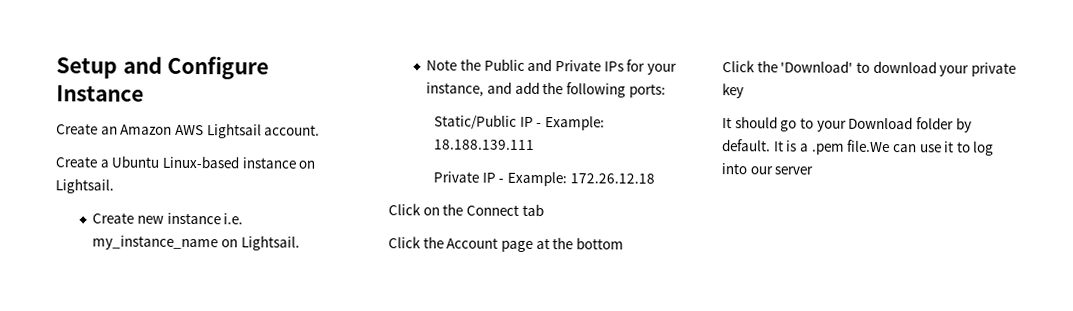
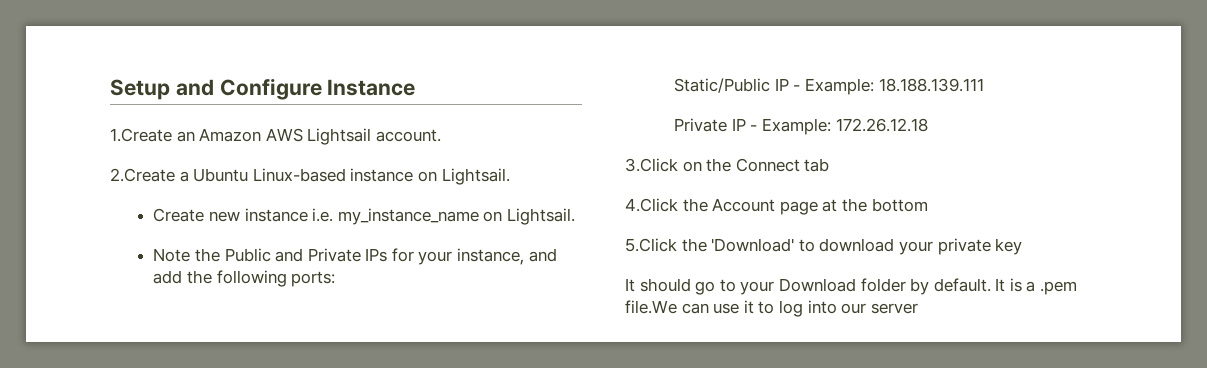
[56,123,98,135] Create -> [110,128,172,142] 1.Create
[55,156,97,168] Create -> [110,168,175,182] 2.Create
[388,203,421,216] Click -> [625,158,678,172] 3.Click
[388,236,421,249] Click -> [625,198,678,212] 4.Click
[722,60,755,73] Click -> [625,238,677,252] 5.Click

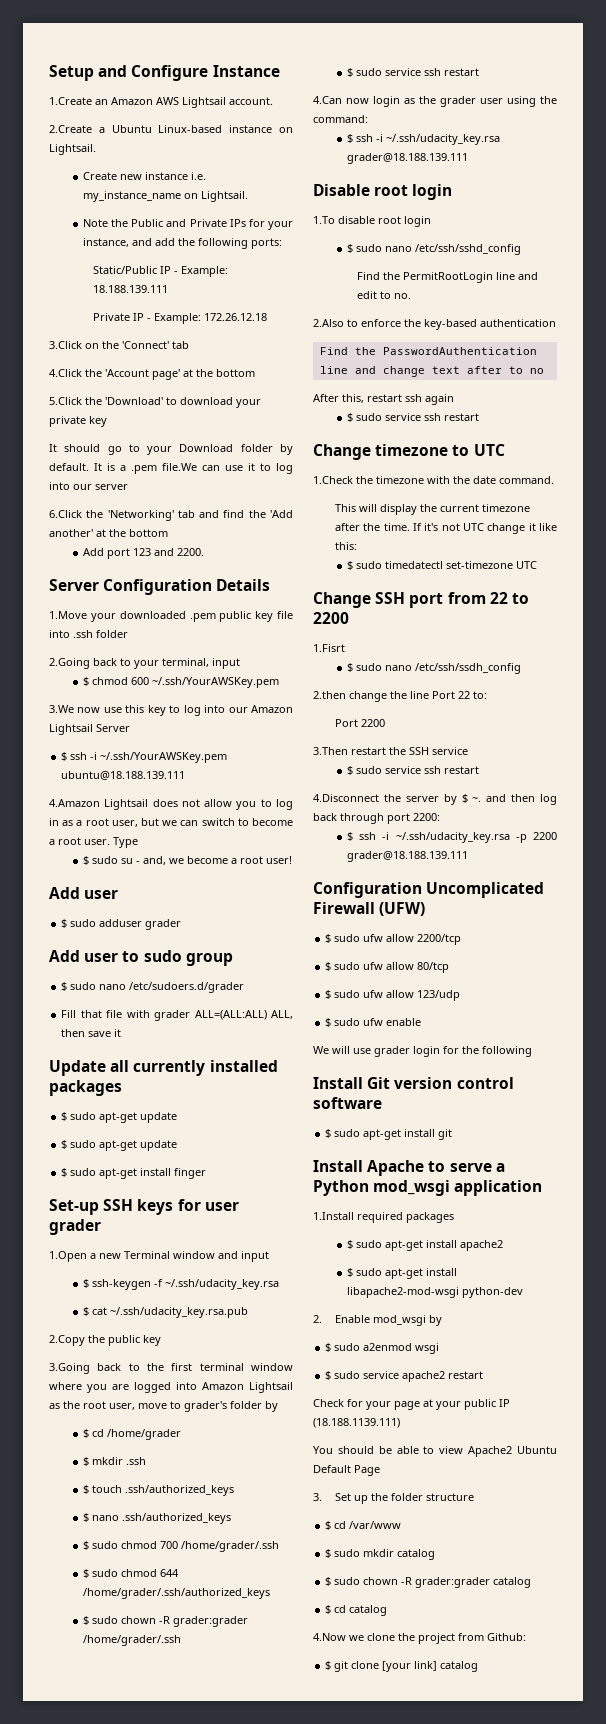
[735,158,800,172] Connect -> [122,341,169,349] 'Connect'
[712,198,818,215] Account page -> [105,369,180,380] 'Account page'
(918, 308) none -> [49,510,293,521] [49,529,168,537] [82,548,204,559] [49,579,271,595] [49,611,294,622] [49,630,128,638] [49,658,240,669] [82,677,279,688] [49,705,294,716] [49,724,130,735] [61,752,228,763] [61,771,186,780] [49,799,293,810] [49,818,293,827] [49,837,138,848] [82,856,292,865] [49,887,119,899] [61,919,182,930] [49,950,233,966] [61,982,245,993] [61,1010,293,1021] [61,1029,122,1037] [49,1060,278,1076] [49,1080,122,1096] [61,1112,178,1123] [61,1140,178,1151] [61,1168,207,1179] [49,1199,239,1215] [49,1219,101,1235] [49,1251,269,1262] [82,1279,279,1290] [82,1307,248,1318] [49,1335,161,1346] [49,1363,293,1374] [49,1382,293,1393] [49,1401,278,1412] [82,1429,181,1440] [82,1457,146,1466] [82,1485,234,1496] [82,1513,231,1524] [82,1541,279,1552] [82,1569,179,1578] [82,1588,270,1599] [82,1616,248,1627] [82,1635,181,1646] [346,68,479,77] [313,96,557,107] [313,115,368,123] [346,134,500,145] [346,153,468,164] [313,184,453,200] [313,216,431,227] [346,244,521,255] [356,272,538,283] [356,291,411,299] [313,319,556,330] [319,347,537,355] [319,366,544,377] [313,394,454,405] [346,413,479,422] [313,444,505,460] [313,476,554,484] [334,504,530,515] [334,523,557,534] [334,542,357,550] [346,561,537,570] [313,592,529,608] [313,612,349,624] [313,644,345,652] [346,663,521,674] [313,691,487,702] [334,719,385,727] [313,747,468,755] [346,766,479,775] [313,794,557,805] [313,813,440,824] [346,832,557,843] [346,851,468,862] [313,882,545,898] [313,902,426,916] [325,934,462,945] [325,962,450,973] [325,990,461,1001] [325,1018,422,1027] [313,1046,532,1057] [313,1077,514,1089] [313,1097,382,1109] [325,1129,453,1140] [313,1160,505,1176] [313,1180,543,1196] [313,1212,454,1223] [346,1240,503,1251] [346,1268,457,1279] [346,1287,523,1298] [313,1315,442,1326] [325,1343,440,1354] [325,1371,484,1382] [313,1399,510,1410] [313,1418,400,1428] [313,1446,557,1457] [313,1465,380,1476] [313,1493,474,1504] [325,1521,402,1530] [325,1549,436,1560] [325,1577,532,1588] [325,1605,388,1616] [313,1633,526,1644] [325,1661,479,1672] // 6.Click the 'Networking' tab and find the 'Add another' at the bottom // Add port 123 and 2200. // Server Configuration Details // 1.Move your downloaded .pem public key file into .ssh folder // 2.Going back to your terminal, input // $ chmod 600 ~/.ssh/YourAWSKey.pem // 3.We now use this key to log into our Amazon Lightsail Server // $ ssh -i ~/.ssh/YourAWSKey.pem ubuntu@18.188.139.111 // 4.Amazon Lightsail does not allow you to log in as a root user, but we can switch to become a root user. Type // $ sudo su - and, we become a root user! // Add user // $ sudo adduser grader // Add user to sudo group // $ sudo nano /etc/sudoers.d/grader // Fill that file with grader ALL=(ALL:ALL) ALL, then save it // Update all currently installed packages // $ sudo apt-get update // $ sudo apt-get update // $ sudo apt-get install finger // Set-up SSH keys for user grader // 1.Open a new Terminal window and input // $ ssh-keygen -f ~/.ssh/udacity_key.rsa // $ cat ~/.ssh/udacity_key.rsa.pub // 2.Copy the public key // 3.Going back to the first terminal window where you are logged into Amazon Lightsail as the root user, move to grader's folder by // $ cd /home/grader // $ mkdir .ssh // $ touch .ssh/authorized_keys // $ nano .ssh/authorized_keys // $ sudo chmod 700 /home/grader/.ssh // $ sudo chmod 644 /home/grader/.ssh/authorized_keys // $ sudo chown -R grader:grader /home/grader/.ssh // $ sudo service ssh restart // 4.Can now login as the grader user using the command: // $ ssh -i ~/.ssh/udacity_key.rsa grader@18.188.139.111 // Disable root login // 1.To disable root login // $ sudo nano /etc/ssh/sshd_config // Find the PermitRootLogin line and edit to no. // 2.Also to enforce the key-based authentication // Find the PasswordAuthentication line and change text after to no // After this, restart ssh again // $ sudo service ssh restart // Change timezone to UTC // 1.Check the timezone with the date command. // This will display the current timezone after the time. If it's not UTC change it like this: // $ sudo timedatectl set-timezone UTC // Change SSH port from 22 to 2200 // 1.Fisrt // $ sudo nano /etc/ssh/ssdh_config // 2.then change the line Port 22 to: // Port 2200 // 3.Then restart the SSH service // $ sudo service ssh restart // 4.Disconnect the server by $ ~. and then log back through port 2200: // $ ssh -i ~/.ssh/udacity_key.rsa -p 2200 grader@18.188.139.111 // Configuration Uncomplicated Firewall (UFW) // $ sudo ufw allow 2200/tcp // $ sudo ufw allow 80/tcp // $ sudo ufw allow 123/udp // $ sudo ufw enable // We will use grader login for the following // Install Git version control software // $ sudo apt-get install git // Install Apache to serve a Python mod_wsgi application // 1.Install required packages // $ sudo apt-get install apache2 // $ sudo apt-get install libapache2-mod-wsgi python-dev // 2. Enable mod_wsgi by // $ sudo a2enmod wsgi // $ sudo service apache2 restart // Check for your page at your public IP (18.188.1139.111) // You should be able to view Apache2 Ubuntu Default Page // 3. Set up the folder structure // $ cd /var/www // $ sudo mkdir catalog // $ sudo chown -R grader:grader catalog // $ cd catalog // 4.Now we clone the project from Github: // $ git clone [your link] catalog

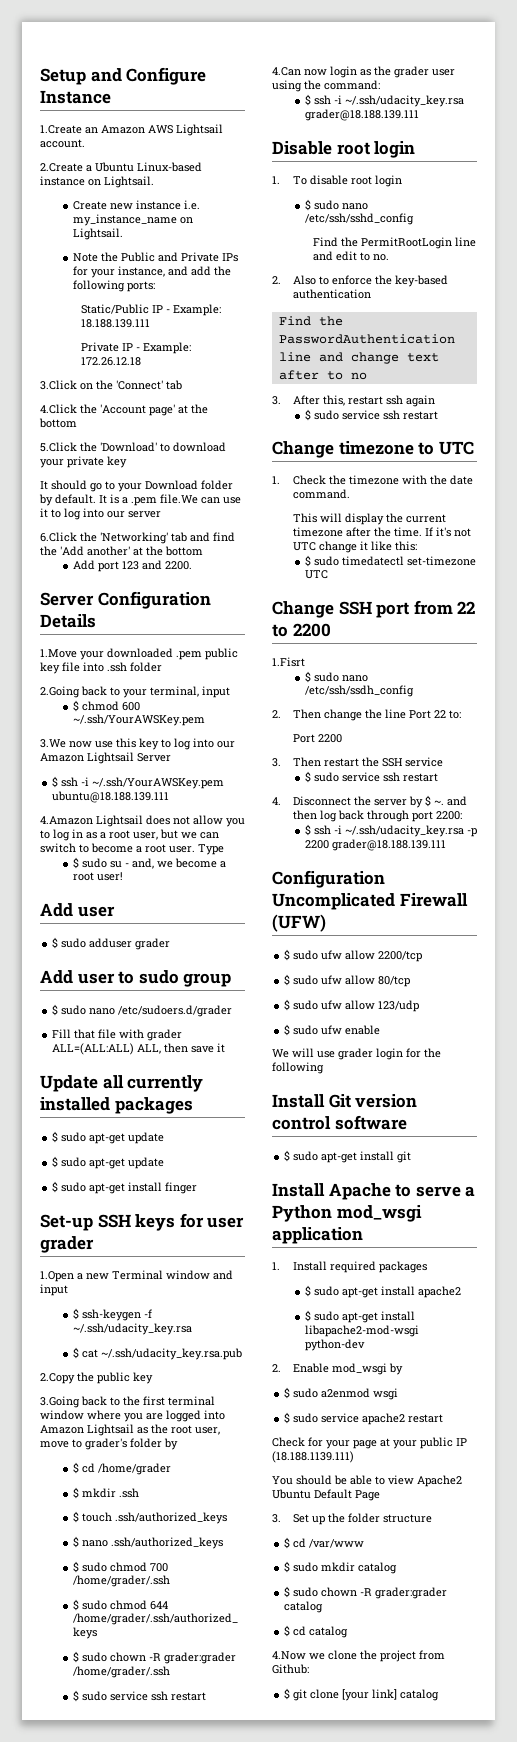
[313,216,335,224] 1.To -> [272,176,307,185] 1. To
[313,319,344,327] 2.Also -> [272,275,316,285] 2. Also
(544, 371) none -> [272,396,281,405] 3.
[313,476,353,484] 1.Check -> [272,475,326,485] 1. Check
[313,691,346,699] 2.then -> [272,709,321,719] 2. Then
[313,747,348,755] 3.Then -> [272,757,321,767] 3. Then
[313,794,379,802] 4.Disconnect -> [272,796,351,806] 4. Disconnect
[313,1212,354,1220] 1.Install -> [272,1261,327,1271] 1. Install

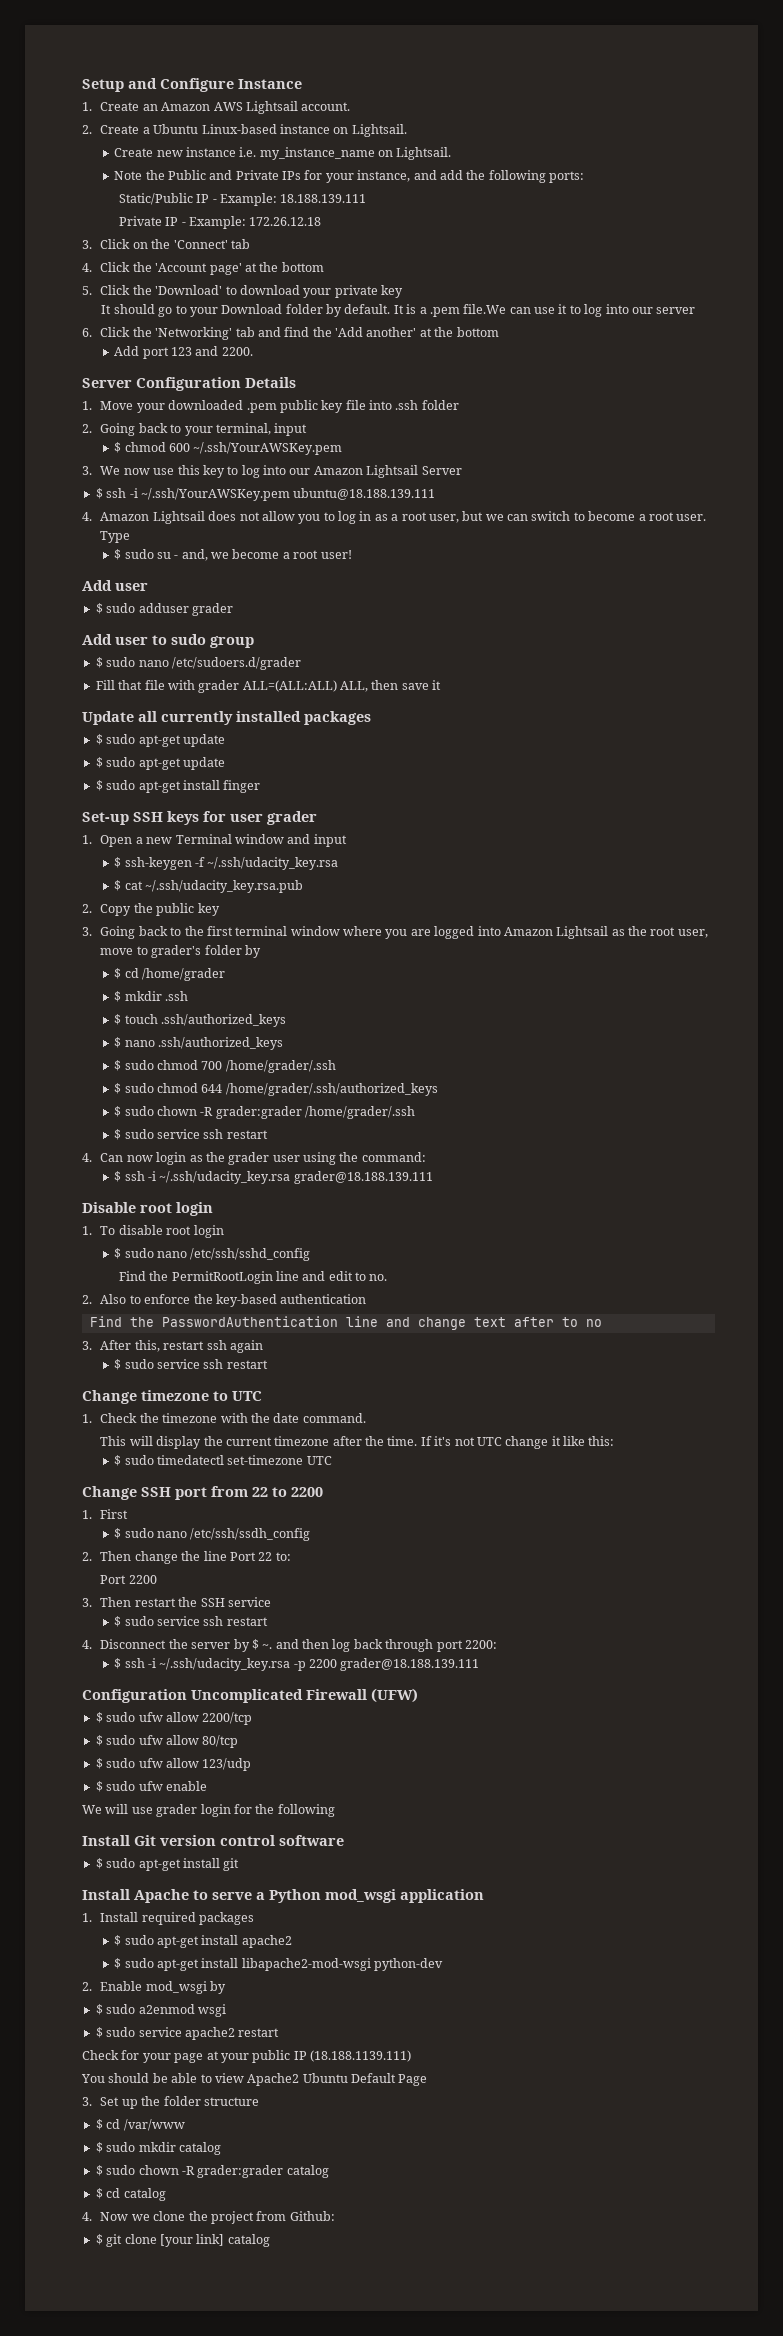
[40,125,82,134] 1.Create -> [82,102,140,111] 1. Create
[40,163,83,172] 2.Create -> [82,125,140,134] 2. Create
[40,380,77,390] 3.Click -> [82,239,131,249] 3. Click
[40,404,77,414] 4.Click -> [82,262,131,272] 4. Click
[40,442,77,452] 5.Click -> [82,285,131,295] 5. Click
[40,532,77,542] 6.Click -> [82,327,131,337] 6. Click
[40,649,77,658] 1.Move -> [82,401,134,410] 1. Move
[40,686,80,698] 2.Going -> [82,423,136,436] 2. Going
[40,739,66,748] 3.We -> [82,466,121,475] 3. We
[40,816,93,825] 4.Amazon -> [82,512,150,521] 4. Amazon
[40,1271,74,1282] 1.Open -> [82,835,133,847] 1. Open
[40,1373,75,1384] 2.Copy -> [82,904,132,916] 2. Copy
[40,1396,80,1408] 3.Going -> [82,926,136,939] 3. Going
[272,67,301,76] 4.Can -> [82,1153,124,1162] 4. Can
[272,657,305,667] 1.Fisrt -> [82,1509,129,1519] 1. First
[272,1651,306,1660] 4.Now -> [82,2212,129,2221] 4. Now

